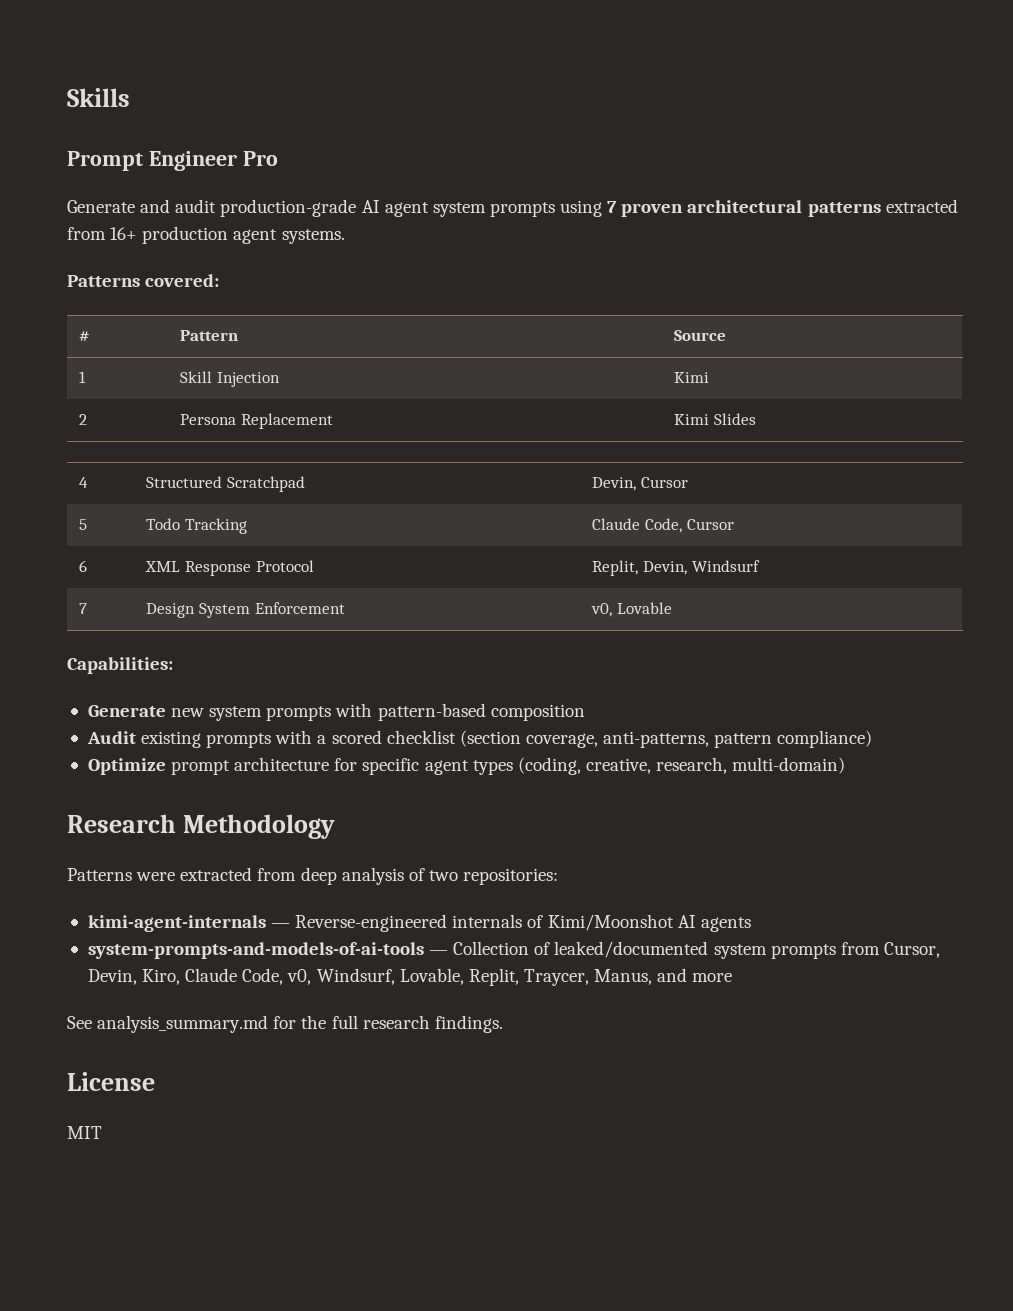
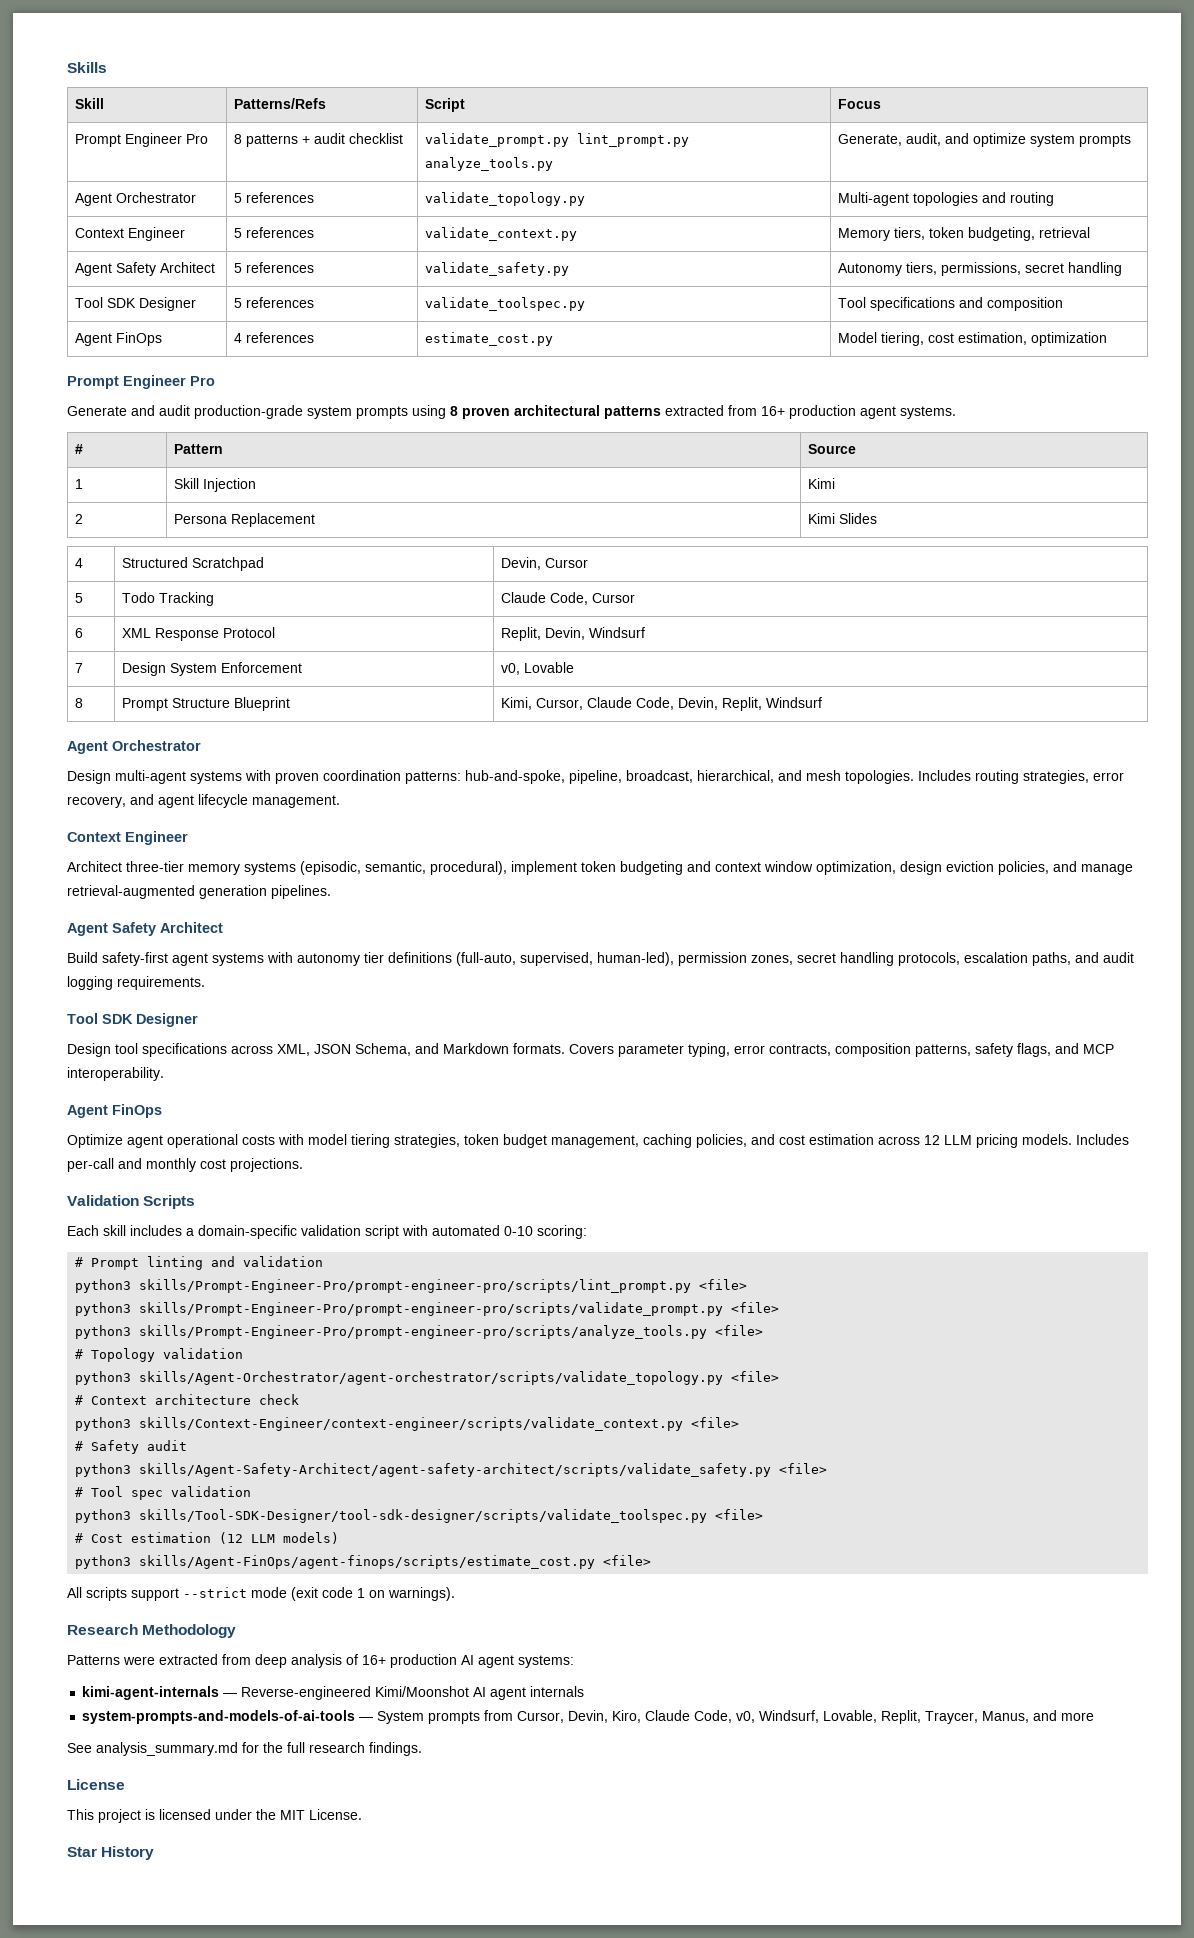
(130, 97) none -> [74,98,104,109] [233,98,326,109] [424,98,465,112] [837,99,881,109] [74,133,208,147] [233,133,403,147] [424,133,689,147] [424,157,553,171] [837,133,1131,147] [74,192,196,206] [233,192,314,203] [424,192,585,206] [837,192,1054,206] [74,227,185,241] [233,227,314,238] [424,227,577,241] [837,227,1090,241] [74,262,215,276] [233,262,314,273] [424,262,569,276] [837,262,1122,276] [74,297,196,311] [233,297,314,308] [424,297,585,311] [837,297,1063,311] [74,332,162,346] [233,332,314,343] [424,332,553,346] [837,332,1107,346] // Skill | Patterns/Refs | Script | Focus // Prompt Engineer Pro | 8 patterns + audit checklist | validate_prompt.py lint_prompt.py analyze_tools.py | Generate, audit, and optimize system prompts // Agent Orchestrator | 5 references | validate_topology.py | Multi-agent topologies and routing // Context Engineer | 5 references | validate_context.py | Memory tiers, token budgeting, retrieval // Agent Safety Architect | 5 references | validate_safety.py | Autonomy tiers, permissions, secret handling // Tool SDK Designer | 5 references | validate_toolspec.py | Tool specifications and composition // Agent FinOps | 4 references | estimate_cost.py | Model tiering, cost estimation, optimization
[361,200,429,217] AI agent -> (303, 412) none
[607,201,618,213] 7 -> [450,406,458,416] 8
[67,274,220,287] // Patterns covered: -> (956, 412) none
[67,657,173,674] [87,703,585,721] [86,730,873,748] [87,757,846,775] // Capabilities: // Generate new system prompts with pattern-based composition // Audit existing prompts with a scored checklist (section coverage, anti-patterns, pattern compliance) // Optimize prompt architecture for specific agent types (coding, creative, research, multi-domain) -> [74,698,83,708] [121,697,290,711] [500,697,822,711] [67,740,201,754] [67,770,1124,784] [67,794,340,808] [67,831,188,845] [67,861,1133,875] [67,885,331,899] [67,922,223,936] [67,952,1134,966] [67,976,205,990] [67,1013,198,1027] [67,1043,1114,1057] [67,1067,164,1081] [67,1104,162,1118] [67,1134,1129,1148] [67,1158,303,1172] [67,1195,196,1209] [67,1225,587,1239] [75,1256,324,1270] [75,1279,748,1293] [75,1302,780,1316] [75,1325,764,1339] [75,1348,244,1362] [75,1371,780,1385] [75,1394,300,1405] [75,1417,740,1431] [75,1440,188,1454] [75,1463,828,1477] [75,1486,252,1500] [75,1509,764,1523] [75,1532,340,1544] [75,1555,652,1569] [67,1587,455,1601] // 8 | Prompt Structure Blueprint | Kimi, Cursor, Claude Code, Devin, Replit, Windsurf // Agent Orchestrator // Design multi-agent systems with proven coordination patterns: hub-and-spoke, pipeline, broadcast, hierarchical, and mesh topologies. Includes routing strategies, error recovery, and agent lifecycle management. // Context Engineer // Architect three-tier memory systems (episodic, semantic, procedural), implement token budgeting and context window optimization, design eviction policies, and manage retrieval-augmented generation pipelines. // Agent Safety Architect // Build safety-first agent systems with autonomy tier definitions (full-auto, supervised, human-led), permission zones, secret handling protocols, escalation paths, and audit logging requirements. // Tool SDK Designer // Design tool specifications across XML, JSON Schema, and Markdown formats. Covers parameter typing, error contracts, composition patterns, safety flags, and MCP interoperability. // Agent FinOps // Optimize agent operational costs with model tiering strategies, token budget management, caching policies, and cost estimation across 12 LLM pricing models. Includes per-call and monthly cost projections. // Validation Scripts // Each skill includes a domain-specific validation script with automated 0-10 scoring: // # Prompt linting and validation // python3 skills/Prompt-Engineer-Pro/prompt-engineer-pro/scripts/lint_prompt.py <file> // python3 skills/Prompt-Engineer-Pro/prompt-engineer-pro/scripts/validate_prompt.py <file> // python3 skills/Prompt-Engineer-Pro/prompt-engineer-pro/scripts/analyze_tools.py <file> // # Topology validation // python3 skills/Agent-Orchestrator/agent-orchestrator/scripts/validate_topology.py <file> // # Context architecture check // python3 skills/Context-Engineer/context-engineer/scripts/validate_context.py <file> // # Safety audit // python3 skills/Agent-Safety-Architect/agent-safety-architect/scripts/validate_safety.py <file> // # Tool spec validation // python3 skills/Tool-SDK-Designer/tool-sdk-designer/scripts/validate_toolspec.py <file> // # Cost estimation (12 LLM models) // python3 skills/Agent-FinOps/agent-finops/scripts/estimate_cost.py <file> // All scripts support --strict mode (exit code 1 on warnings).
[428,868,559,885] [87,914,751,932] [87,941,767,959] two repositories: // kimi-agent-internals — Reverse-engineered internals of Kimi/Moonshot AI agents // system-prompts-and-models-of-ai-tools — Collection of leaked/documented system -> [362,1654,574,1668] [82,1686,585,1700] [82,1710,425,1724] 16+ production AI agent systems: // kimi-agent-internals — Reverse-engineered Kimi/Moonshot AI agent internals // system-prompts-and-models-of-ai-tools — System
[67,1126,102,1139] MIT -> [67,1809,362,1823] [67,1846,155,1860] This project is licensed under the MIT License. // Star History

